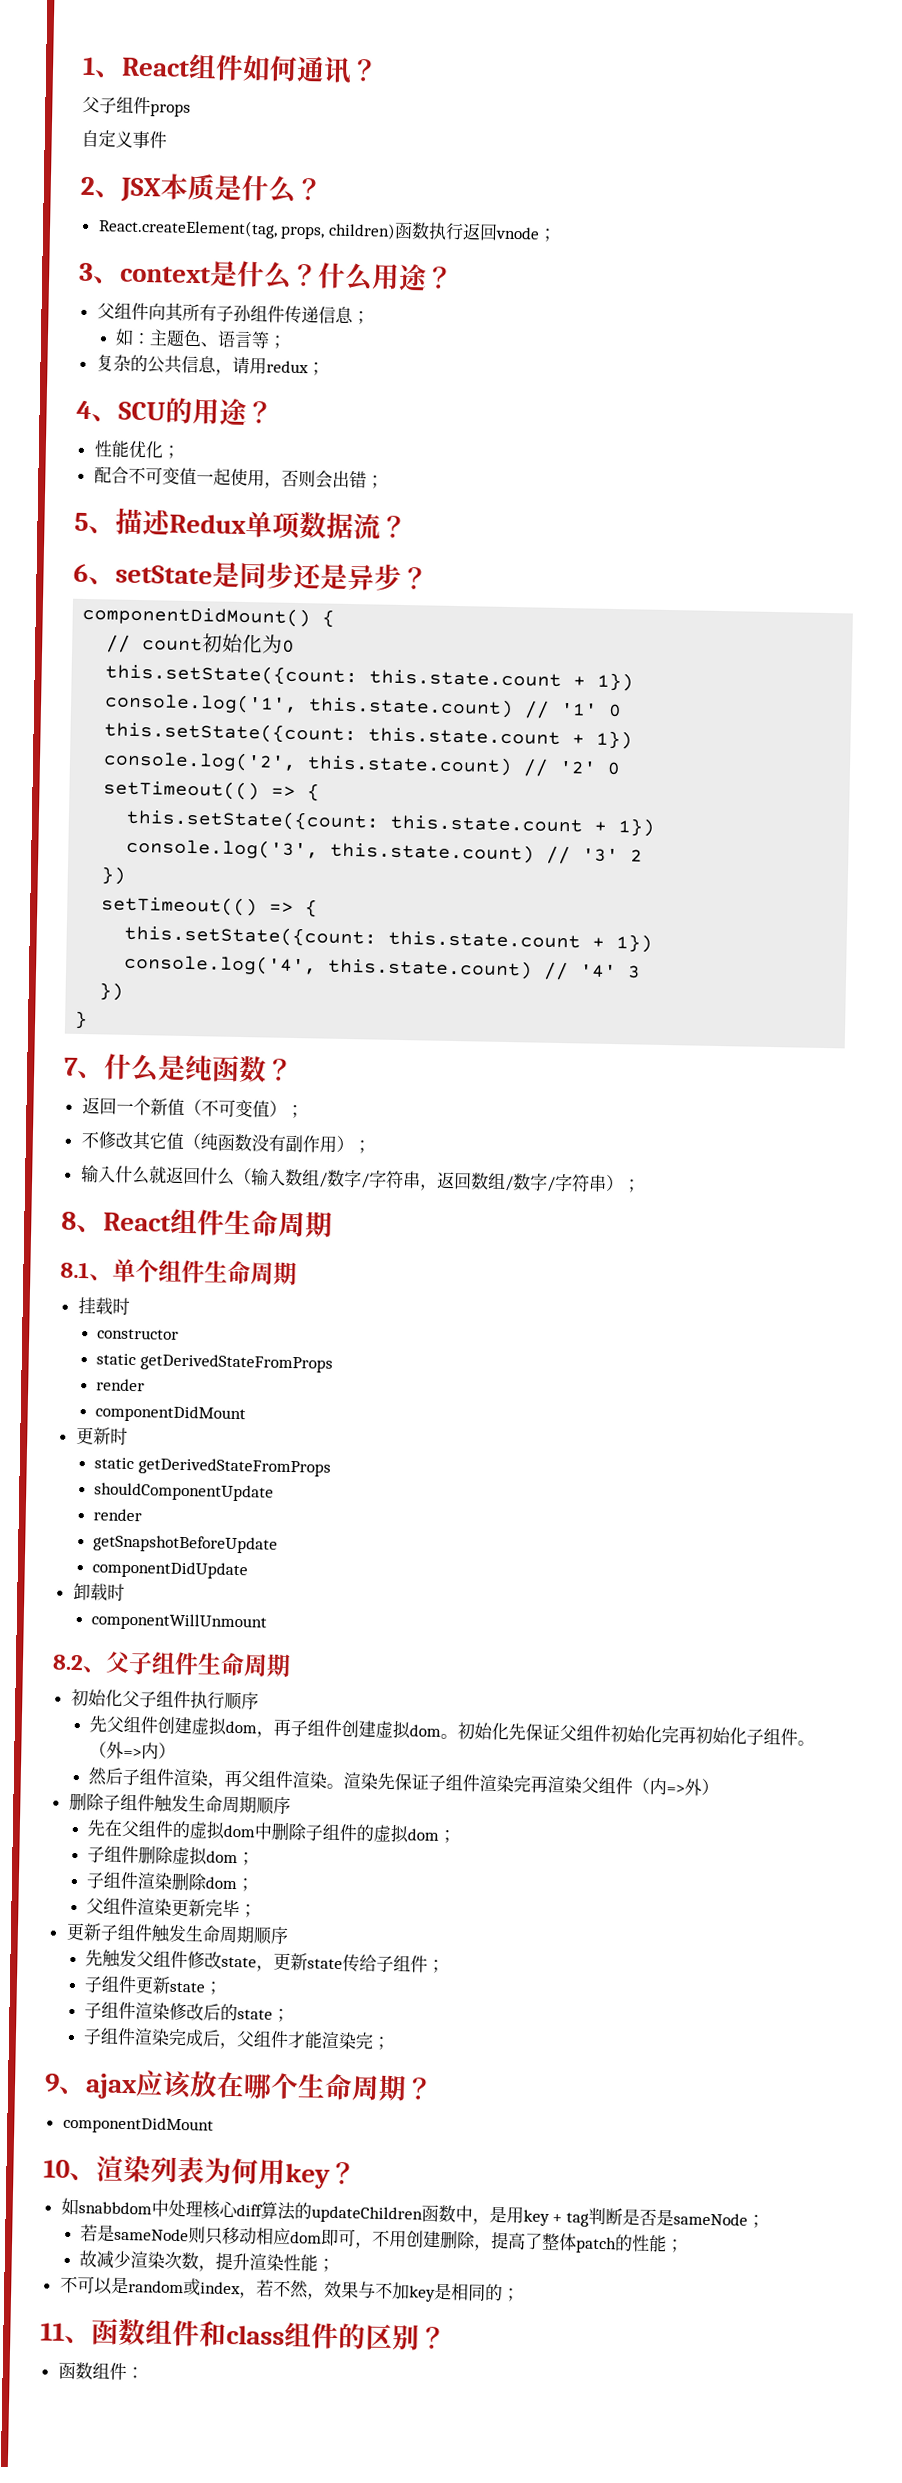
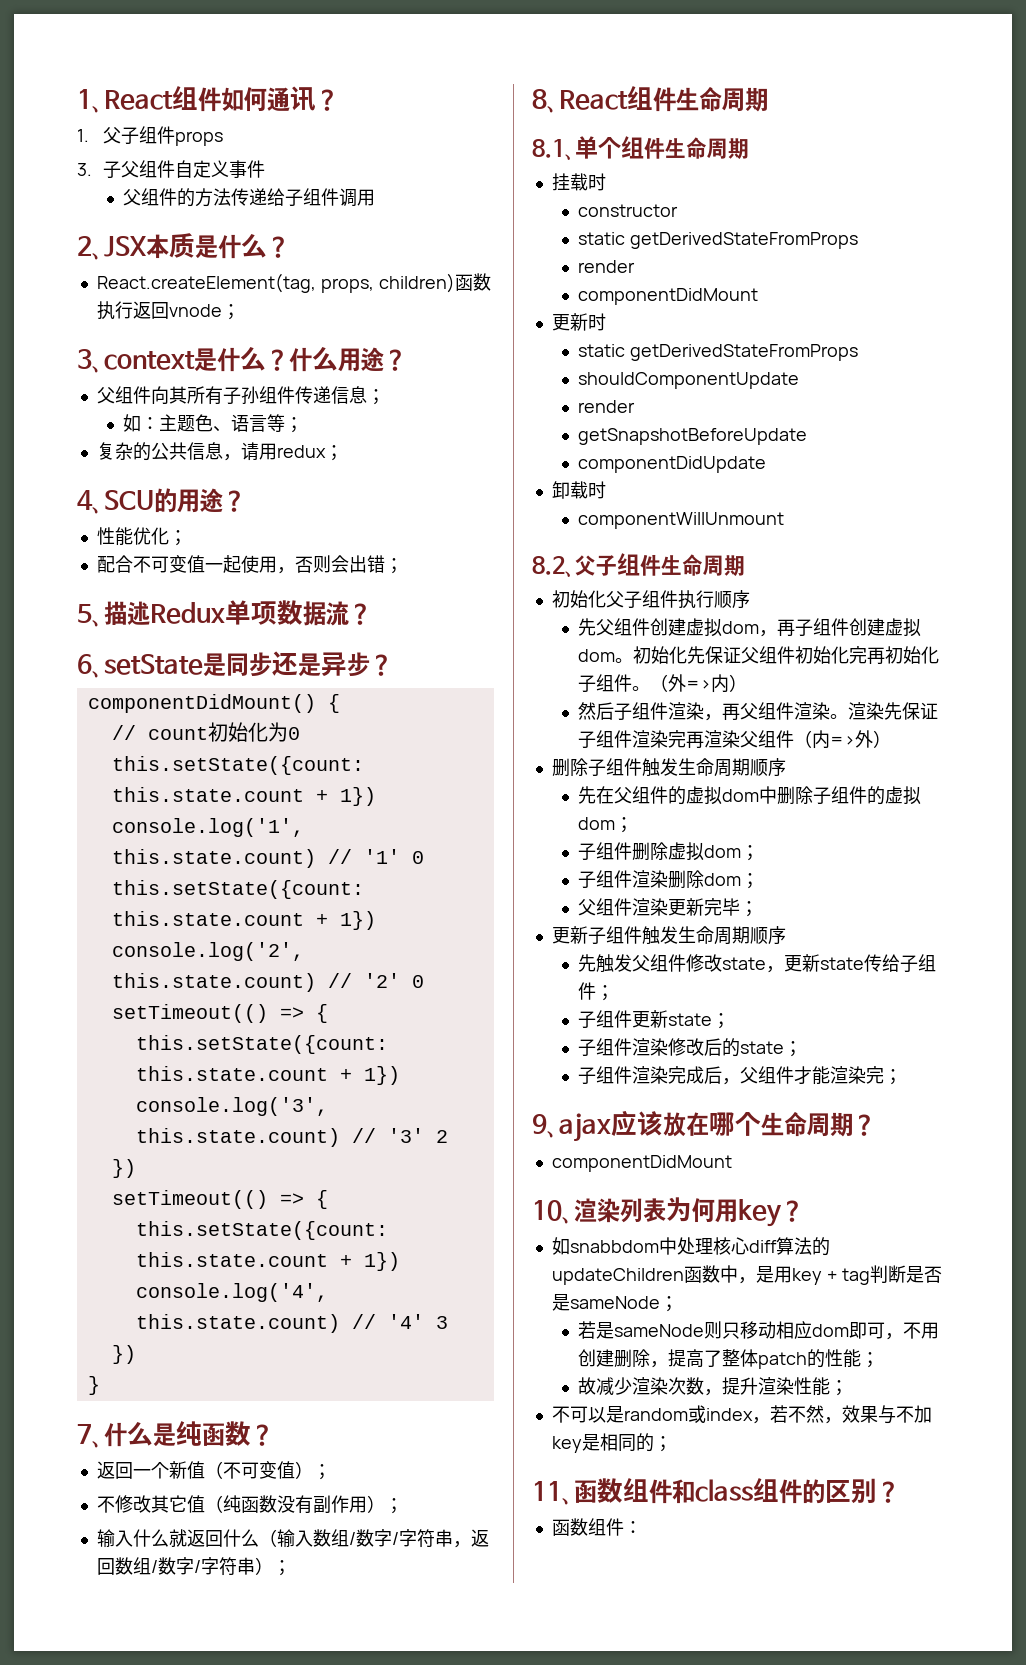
(379, 70) none -> [77,129,89,142] 1.
(191, 110) none -> [77,160,176,179] 3.子父组件
(167, 140) none -> [123,188,376,207] // 父组件的方法传递给子组件调用

